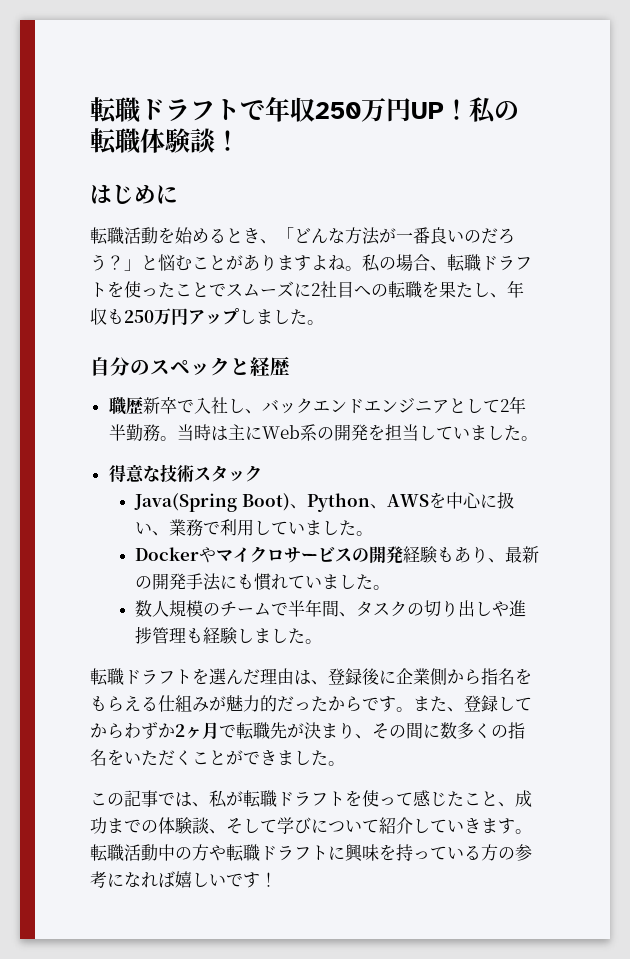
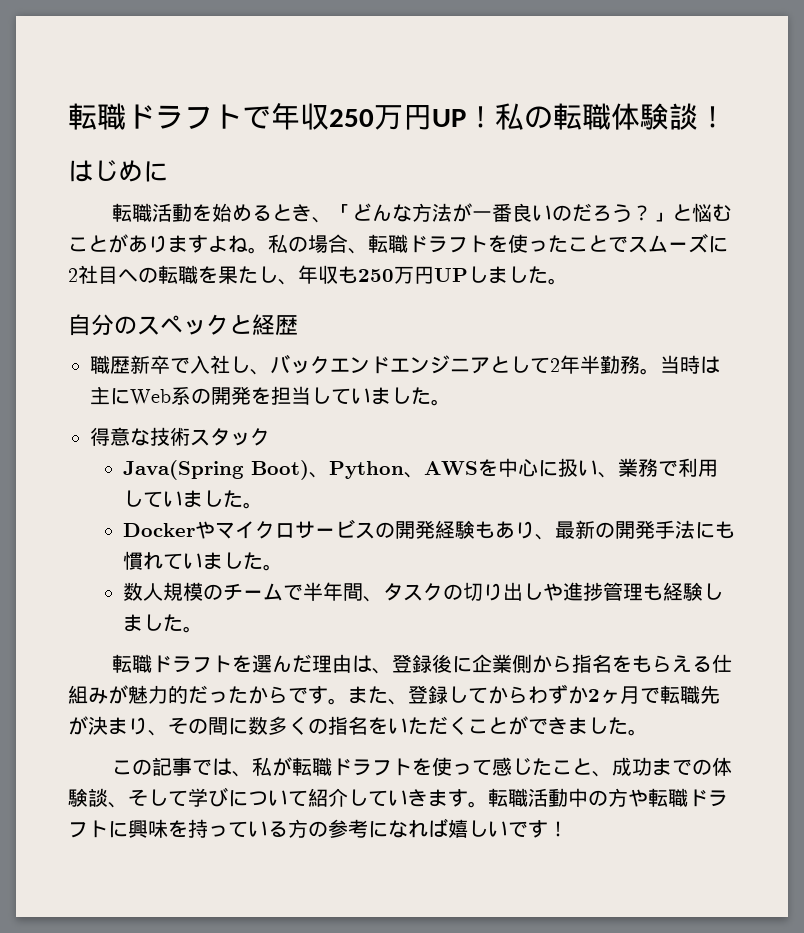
[188,308,239,325] アップ -> [434,268,468,282] UP

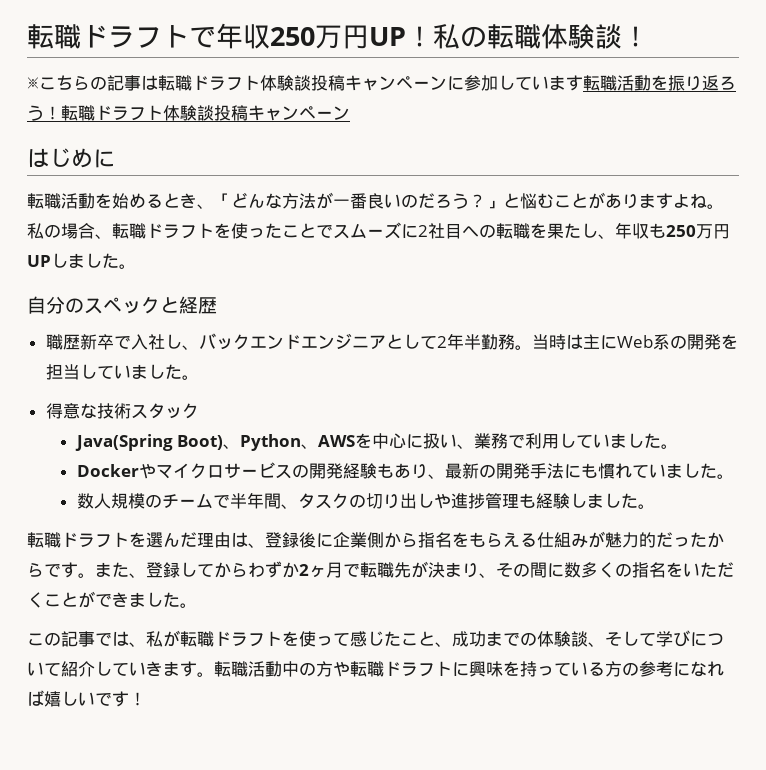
(727, 117) none -> [27,75,736,91] [27,105,350,121] // ※こちらの記事は転職ドラフト体験談投稿キャンペーンに参加しています転職活動を振り返ろう！転職ドラフト体験談投稿キャンペーン

